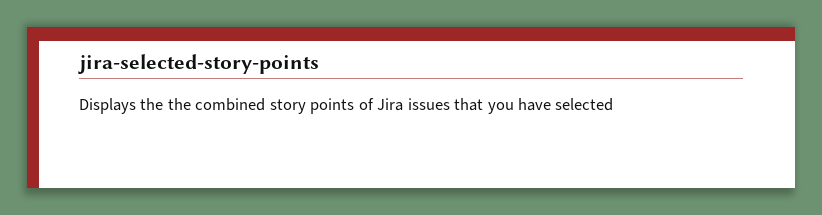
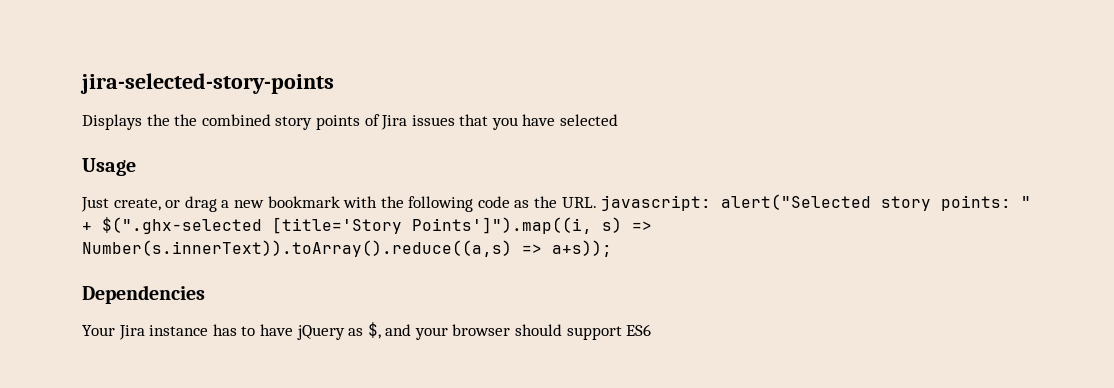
(614, 104) none -> [82,158,136,176] [81,194,1032,212] [82,217,652,234] [82,240,612,257] [82,285,205,304] [82,322,652,340] // Usage // Just create, or drag a new bookmark with the following code as the URL. javascript: alert("Selected story points: " + $(".ghx-selected [title='Story Points']").map((i, s) => Number(s.innerText)).toArray().reduce((a,s) => a+s)); // Dependencies // Your Jira instance has to have jQuery as $, and your browser should support ES6

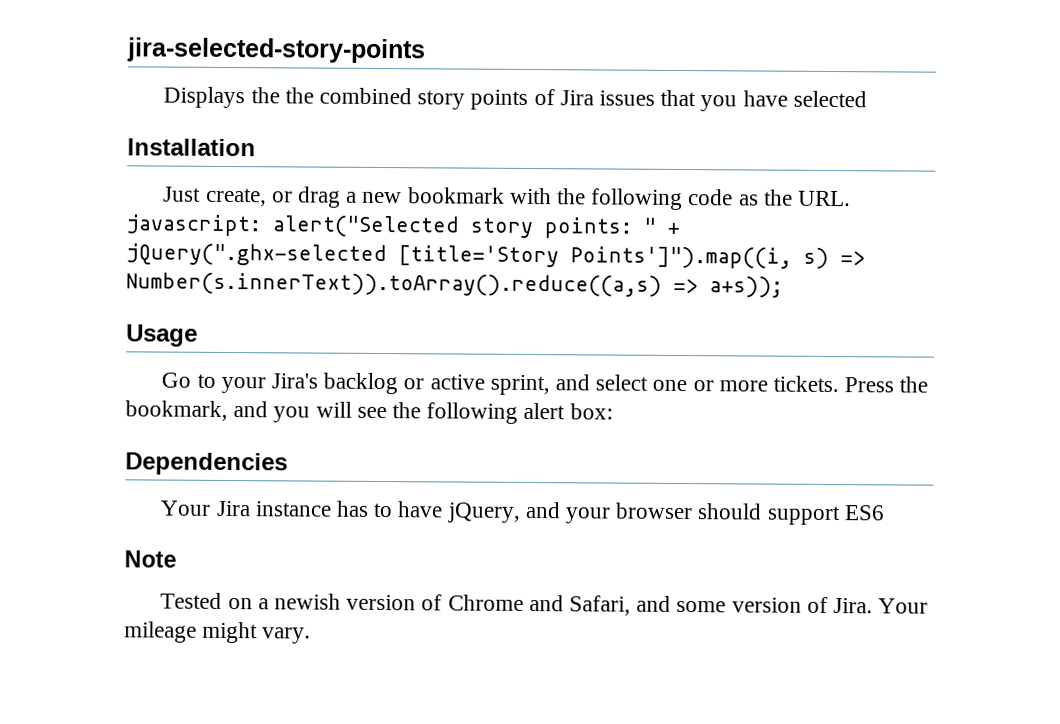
[82,158,136,176] Usage -> [127,138,256,157] Installation
[102,217,262,234] $(".ghx-selected -> [126,243,387,267] jQuery(".ghx-selected
(612, 248) none -> [126,324,198,347] [161,372,929,396] [125,400,613,424] // Usage // Go to your Jira's backlog or active sprint, and select one or more tickets. Press the bookmark, and you will see the following alert box:
[296,322,381,340] jQuery as $, -> [446,502,521,523] jQuery,
(652, 330) none -> [124,550,177,568] [160,592,929,616] [124,621,312,644] // Note // Tested on a newish version of Chrome and Safari, and some version of Jira. Your mileage might vary.

